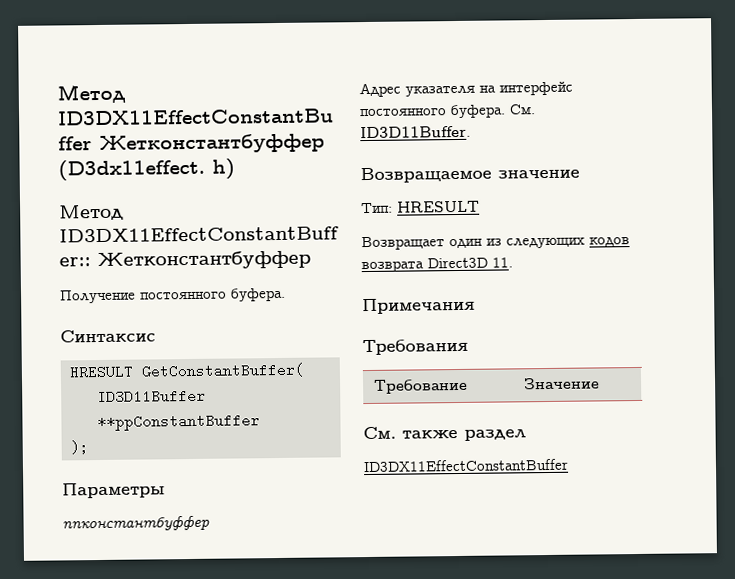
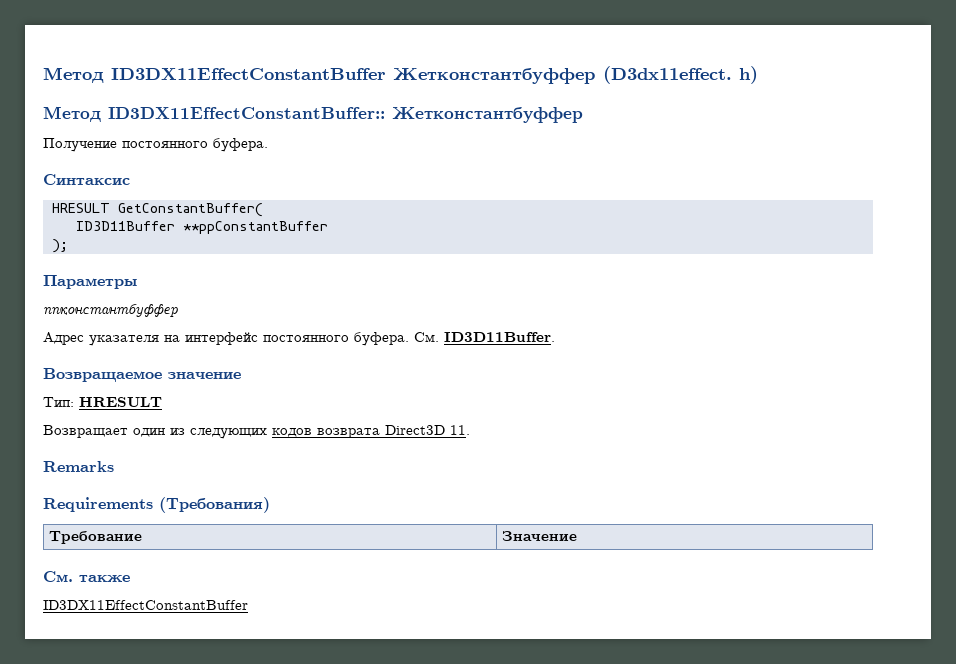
[362,297,475,315] [362,338,468,356] Примечания // Требования -> [43,461,114,472] [43,497,270,513] Remarks // Requirements (Требования)
[464,429,526,441] раздел -> (130, 578) none

